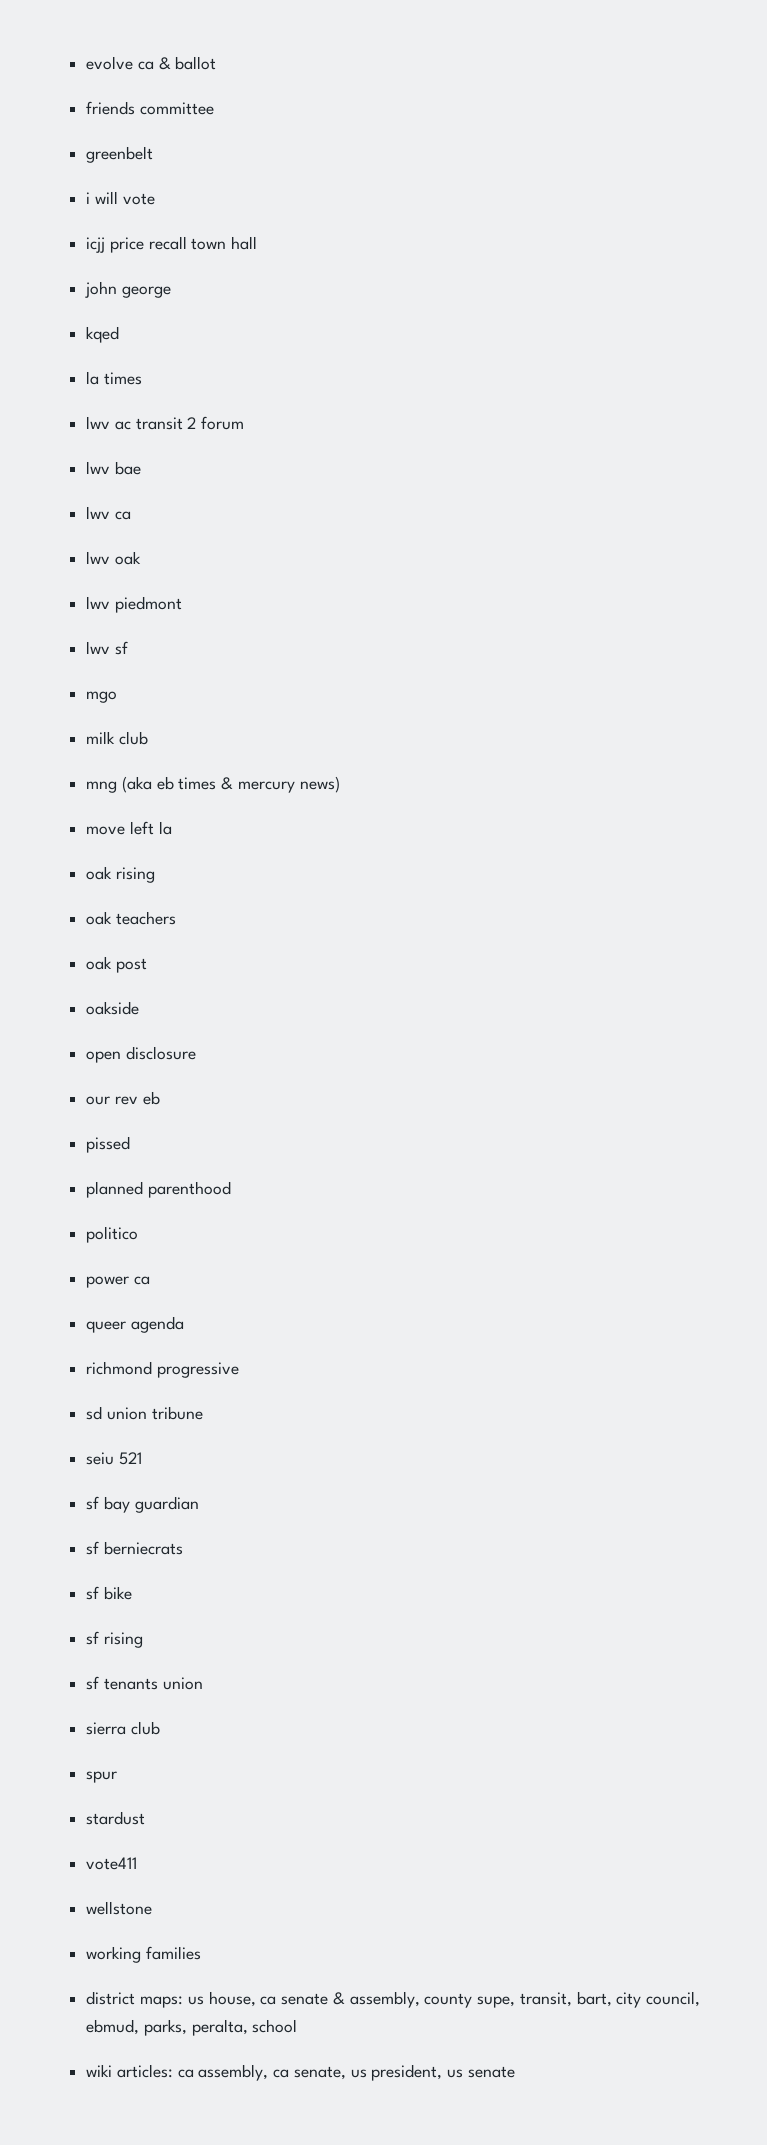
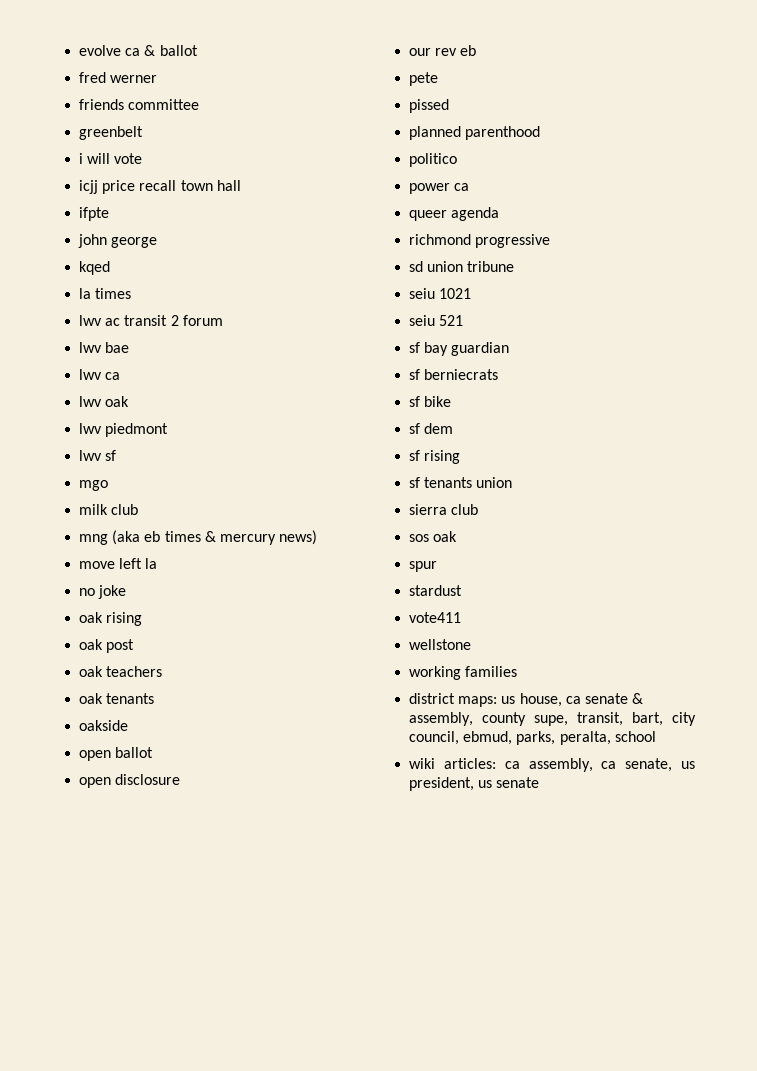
(217, 63) none -> [79,72,158,83] // fred werner
(258, 243) none -> [79,207,110,221] // ifpte
(172, 828) none -> [79,585,127,599] // no joke
(155, 875) none -> [79,639,135,653] // oak post
[115,958,147,973] post -> [106,693,155,704] tenants
(140, 1008) none -> [79,747,154,761] // open ballot
(160, 1098) none -> [409,72,439,86] // pete
(203, 1413) none -> [409,288,472,299] // seiu 1021
(132, 1593) none -> [409,423,454,434] // sf dem
(160, 1728) none -> [409,531,458,542] // sos oak

